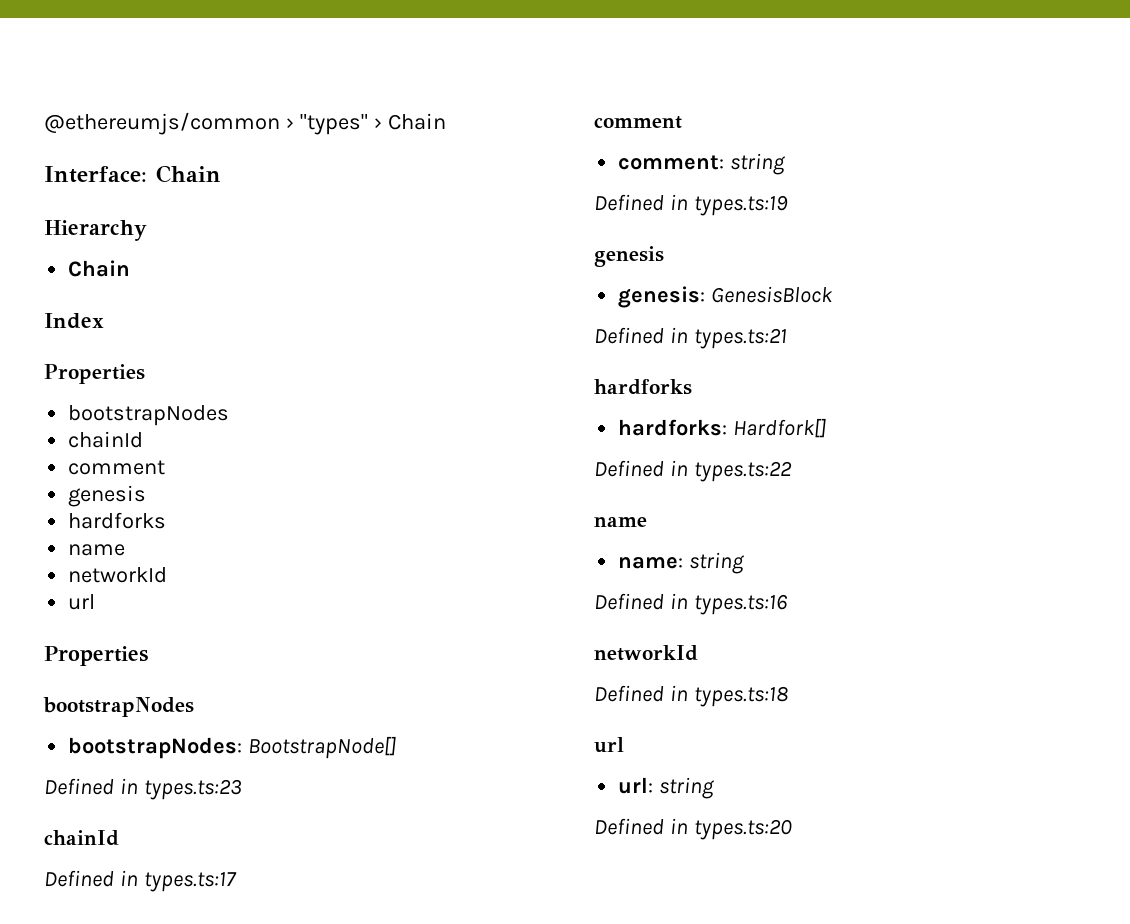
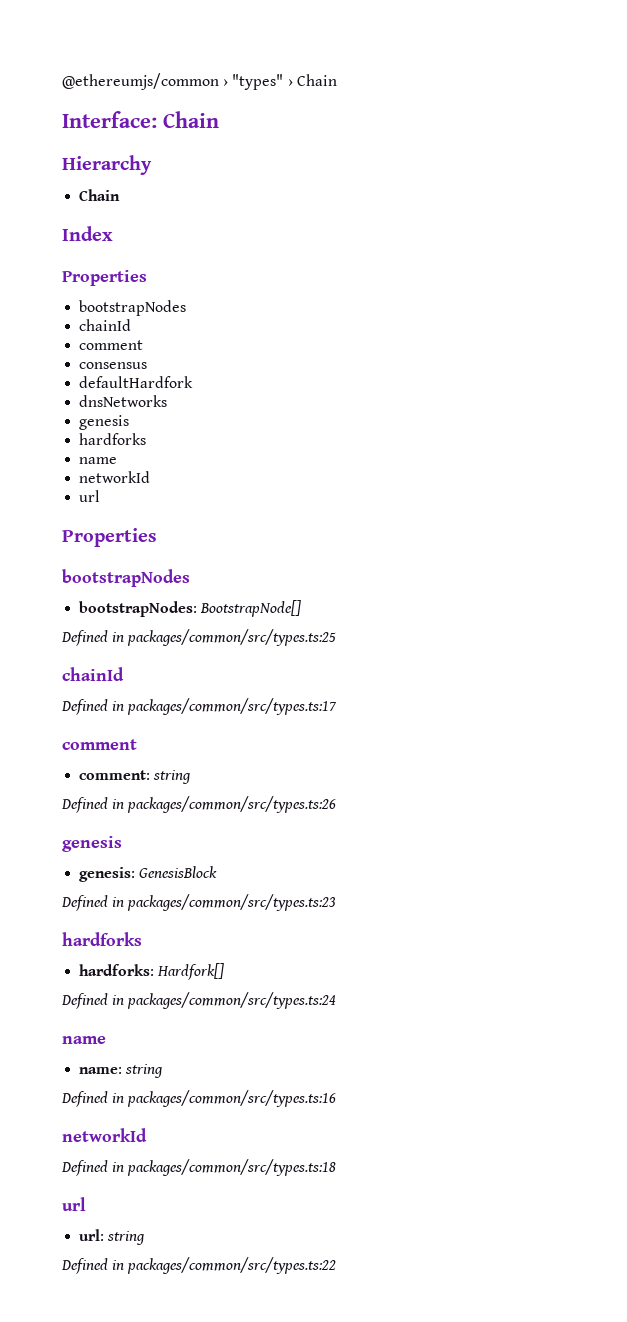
(166, 467) none -> [79,362,148,369] [79,376,194,388] [79,395,168,407] // consensus // defaultHardfork // dnsNetworks
[143,779,242,800] types.ts:23 -> [127,629,337,646] packages/common/src/types.ts:25
[143,872,237,892] types.ts:17 -> [127,698,338,715] packages/common/src/types.ts:17
[693,195,788,216] types.ts:19 -> [127,796,337,813] packages/common/src/types.ts:26
[693,328,787,349] types.ts:21 -> [127,894,337,911] packages/common/src/types.ts:23
[693,461,792,482] types.ts:22 -> [127,992,337,1009] packages/common/src/types.ts:24
[693,594,788,615] types.ts:16 -> [127,1090,337,1107] packages/common/src/types.ts:16
[693,686,788,707] types.ts:18 -> [127,1159,337,1176] packages/common/src/types.ts:18
[693,819,792,840] types.ts:20 -> [127,1257,337,1274] packages/common/src/types.ts:22

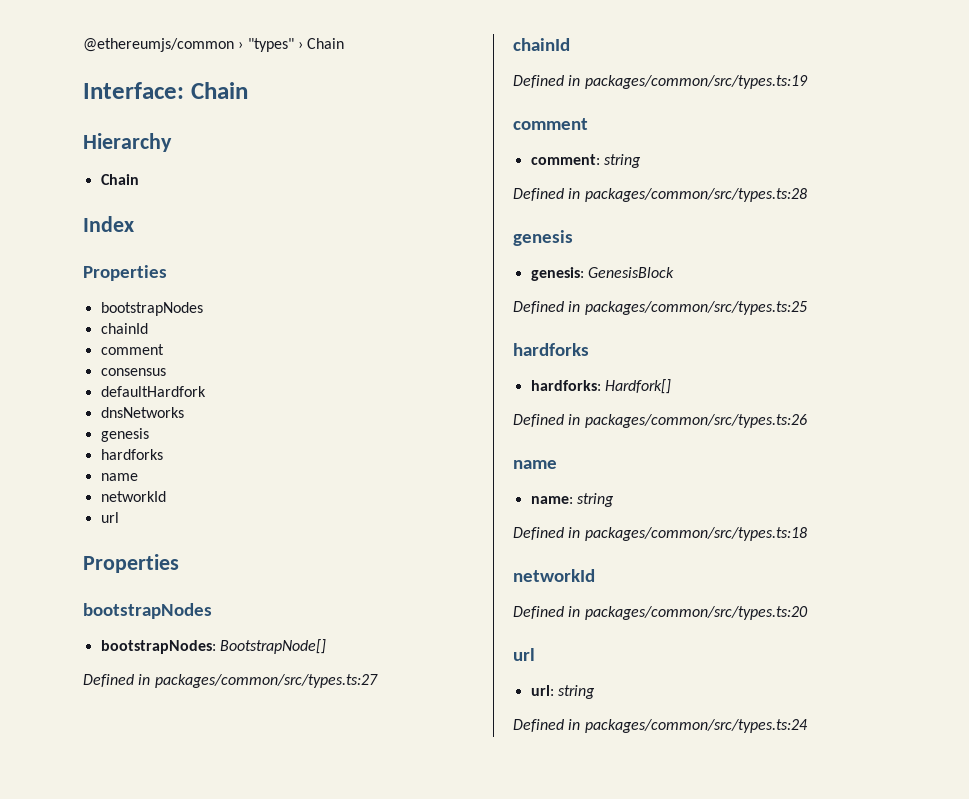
[127,629,337,646] packages/common/src/types.ts:25 -> [154,674,378,688] packages/common/src/types.ts:27
[127,698,338,715] packages/common/src/types.ts:17 -> [584,75,808,89] packages/common/src/types.ts:19
[127,796,337,813] packages/common/src/types.ts:26 -> [584,188,807,202] packages/common/src/types.ts:28
[127,894,337,911] packages/common/src/types.ts:23 -> [584,301,807,315] packages/common/src/types.ts:25
[127,992,337,1009] packages/common/src/types.ts:24 -> [584,414,807,428] packages/common/src/types.ts:26
[127,1090,337,1107] packages/common/src/types.ts:16 -> [584,527,807,541] packages/common/src/types.ts:18
[127,1159,337,1176] packages/common/src/types.ts:18 -> [584,606,808,620] packages/common/src/types.ts:20
[127,1257,337,1274] packages/common/src/types.ts:22 -> [584,719,808,733] packages/common/src/types.ts:24

